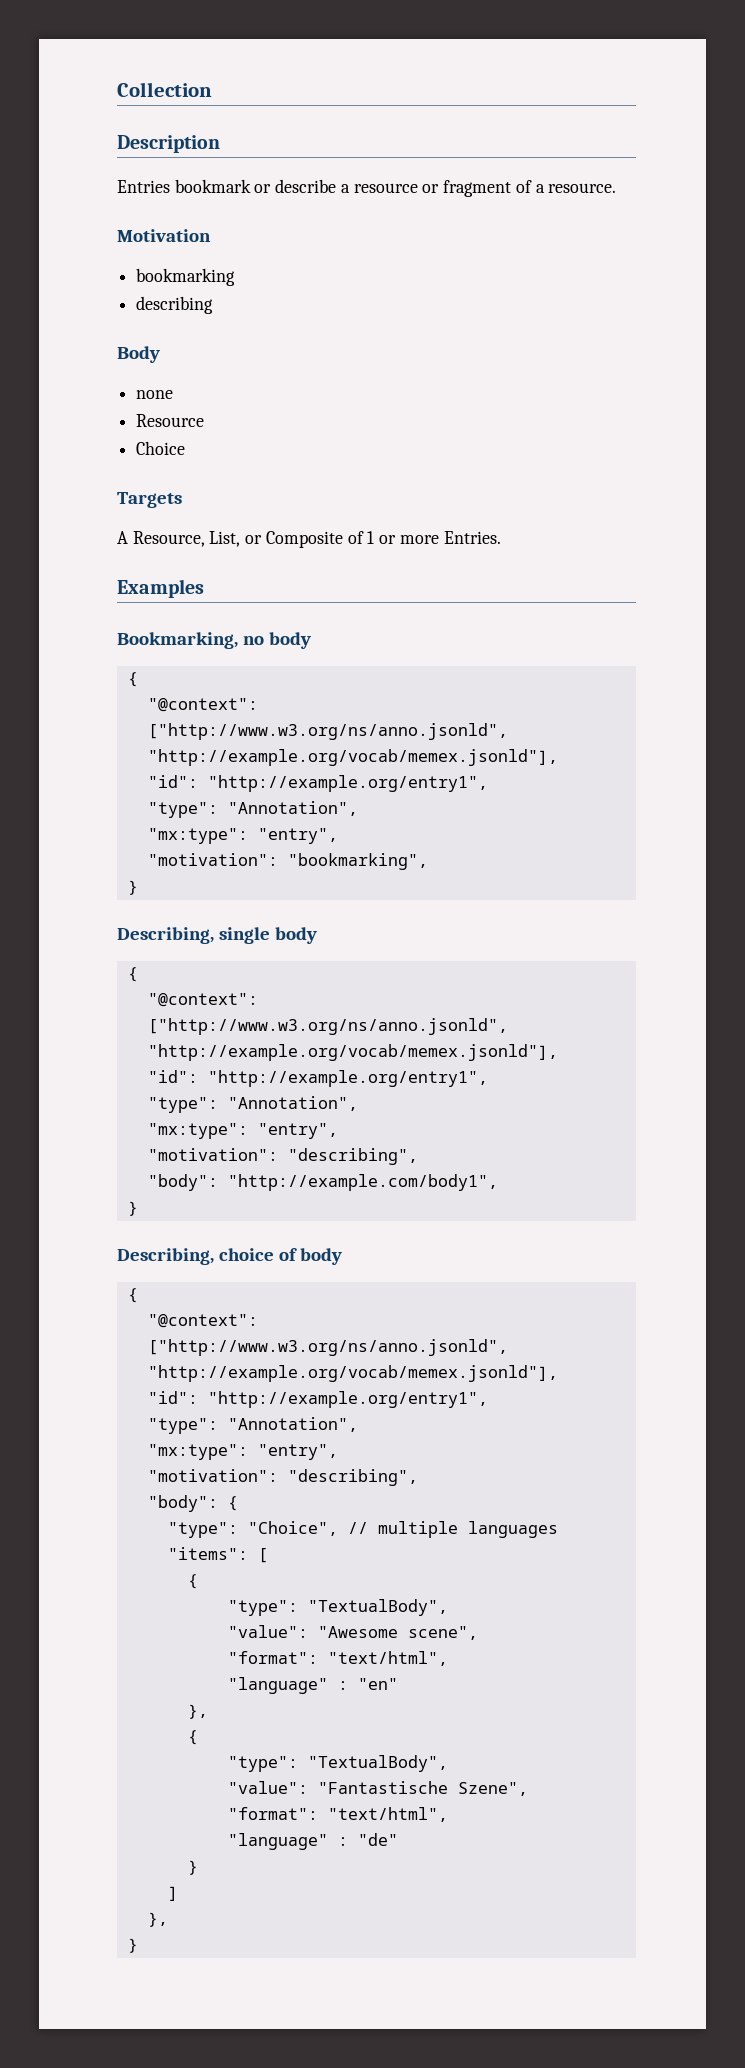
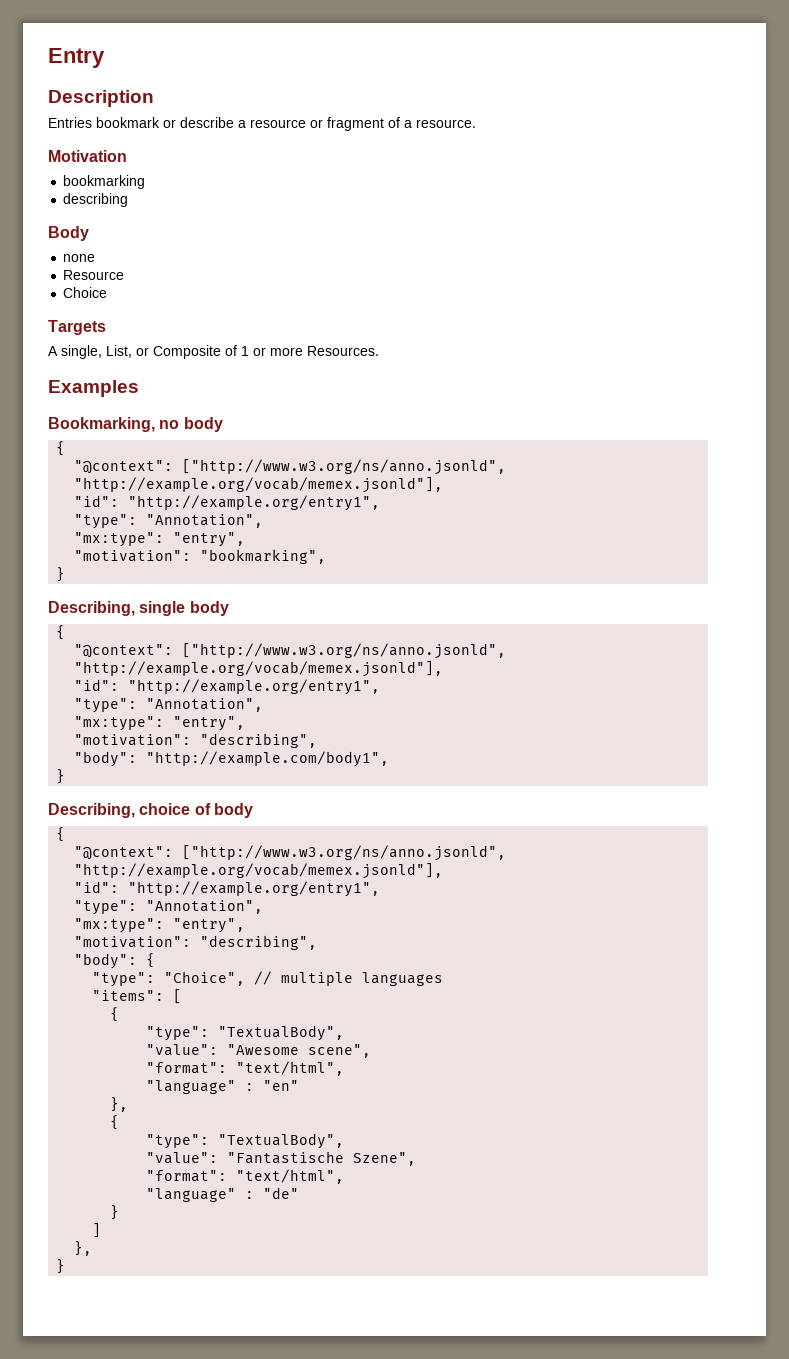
[117,82,212,97] Collection -> [48,48,105,68] Entry
[132,531,205,547] Resource, -> [61,345,102,359] single,
[443,531,501,544] Entries. -> [307,346,379,356] Resources.

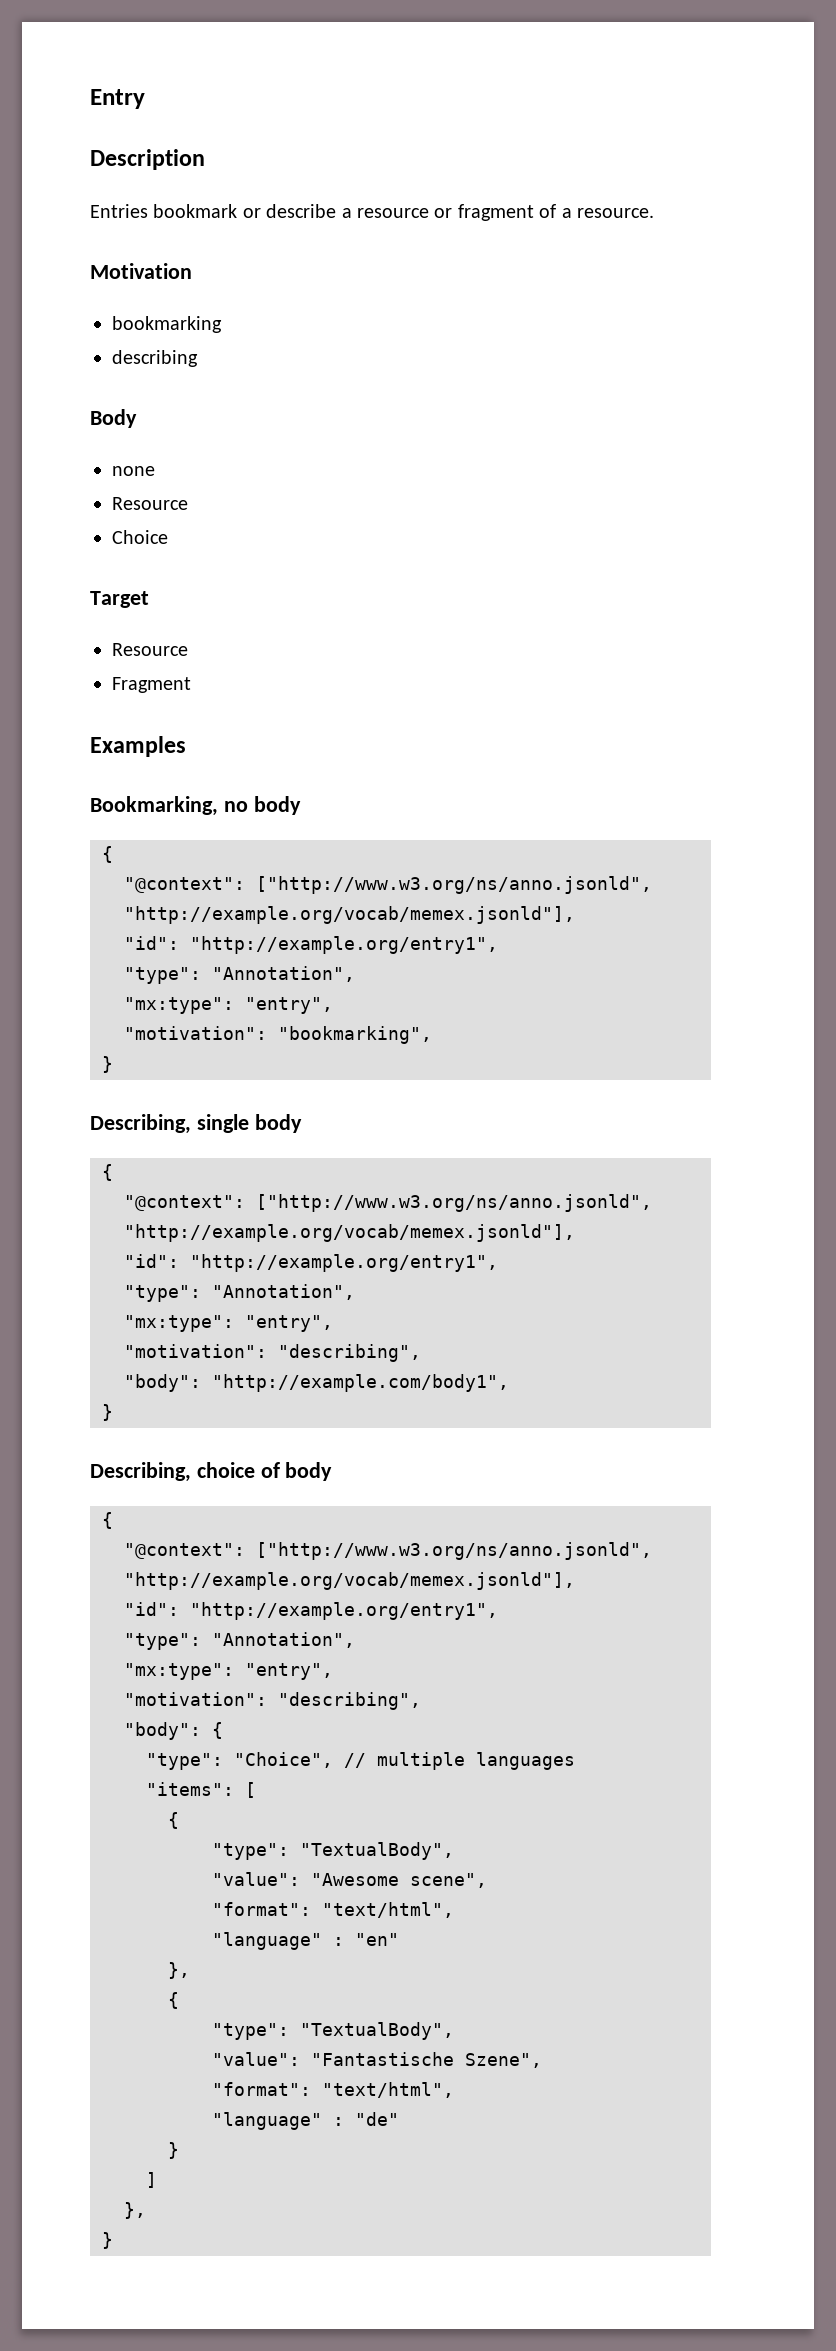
[48,320,106,335] [48,345,379,359] Targets // A single, List, or Composite of 1 or more Resources. -> [90,591,149,608] [112,643,188,656] [112,677,191,693] Target // Resource // Fragment

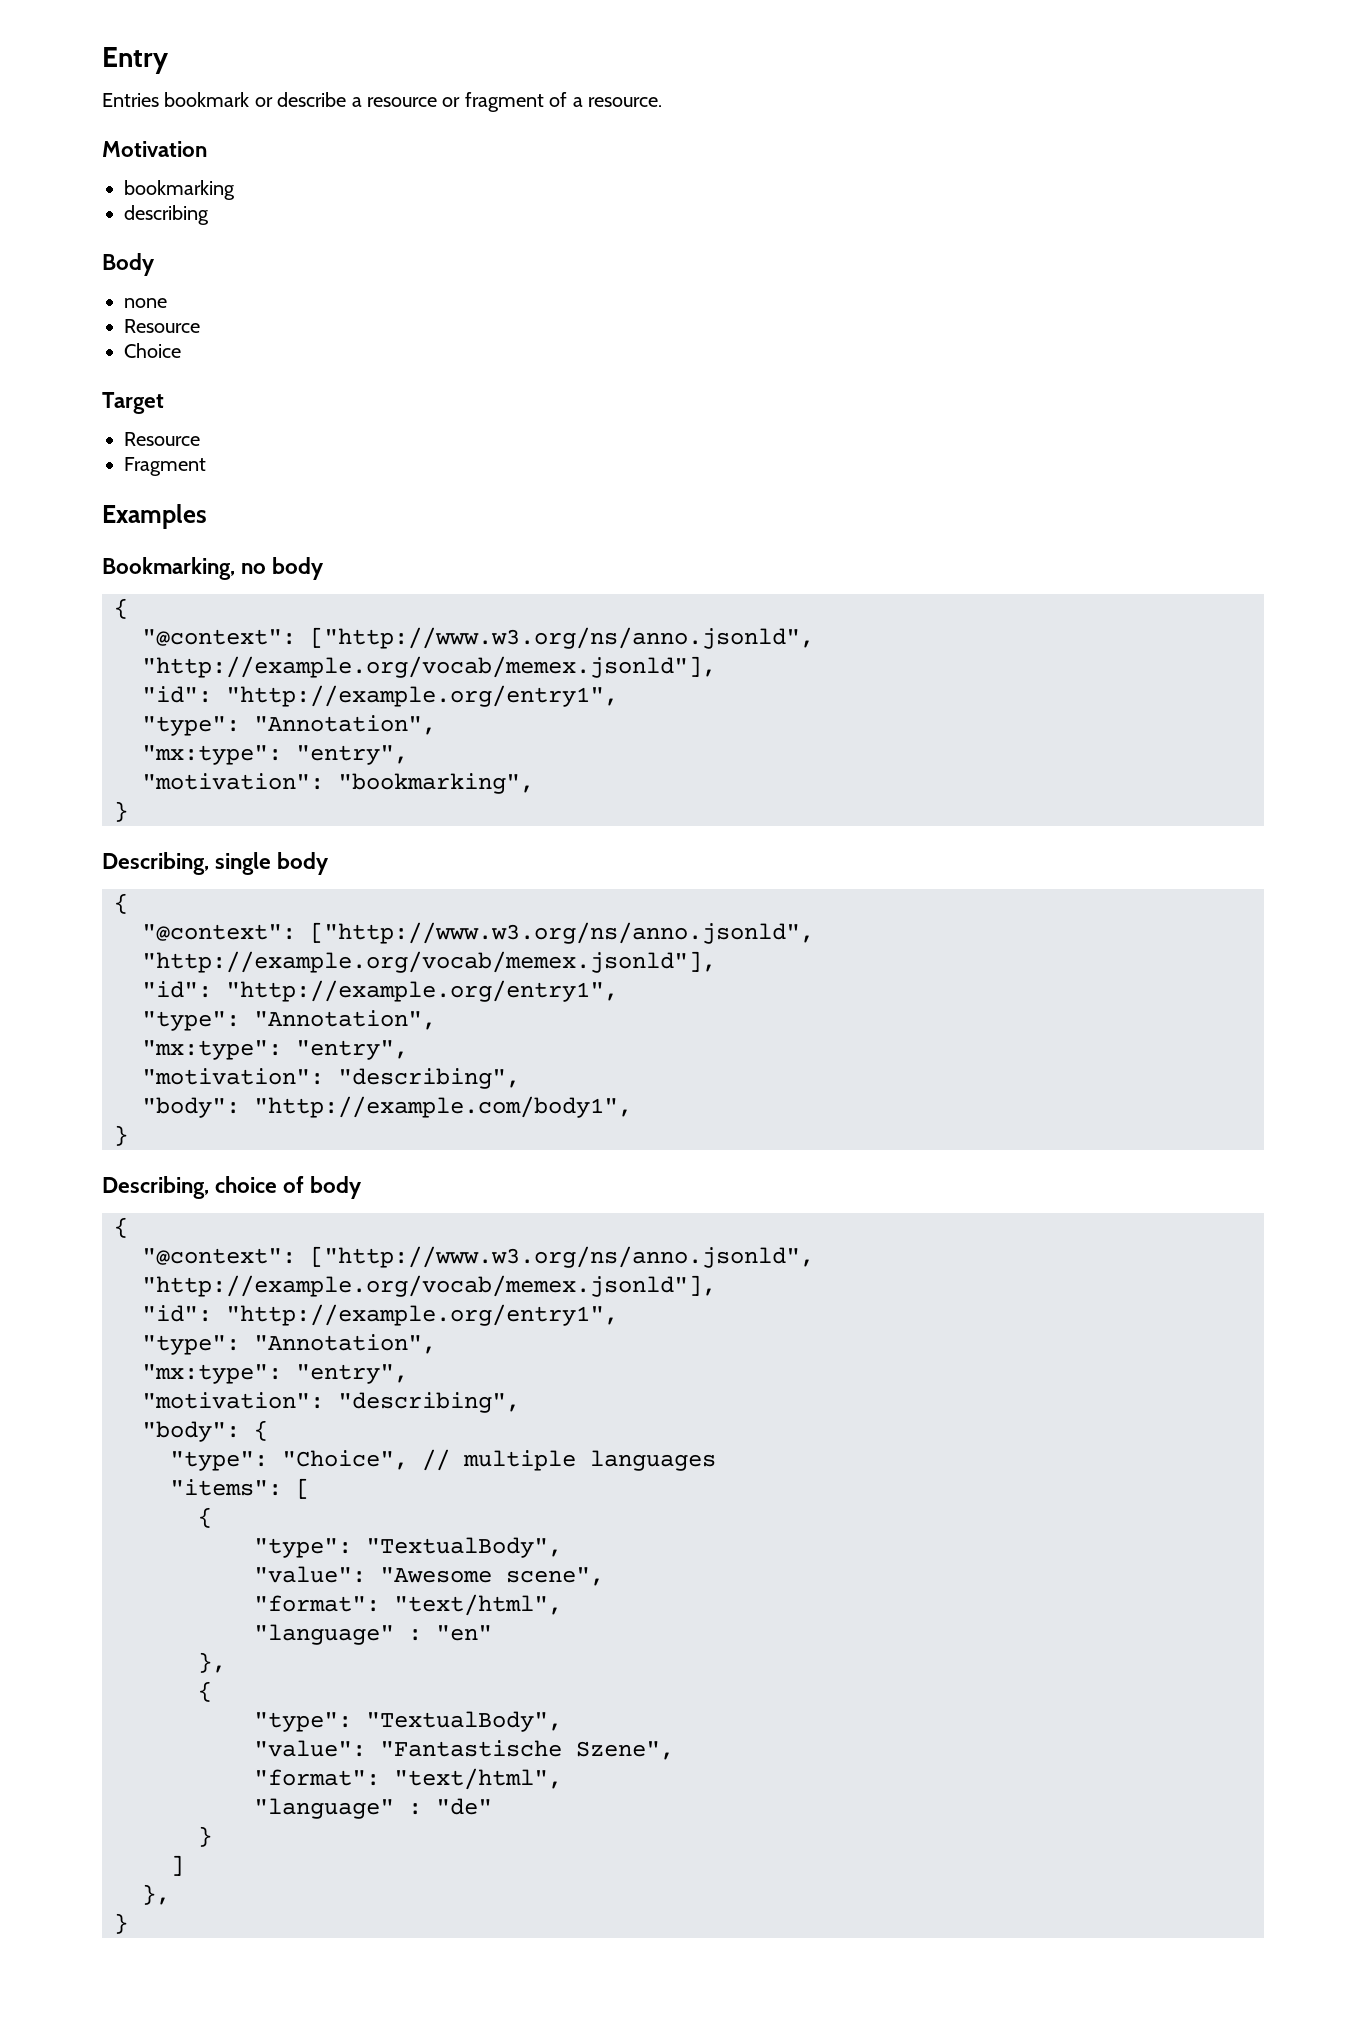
[90,149,205,170] // Description -> (168, 60) none

